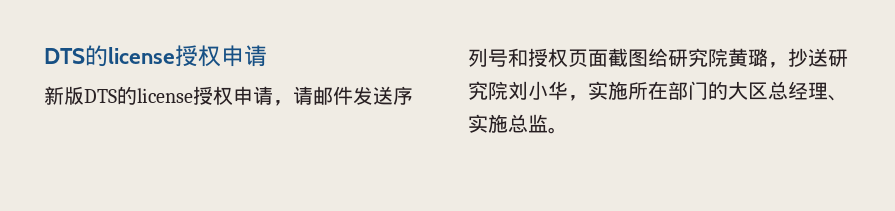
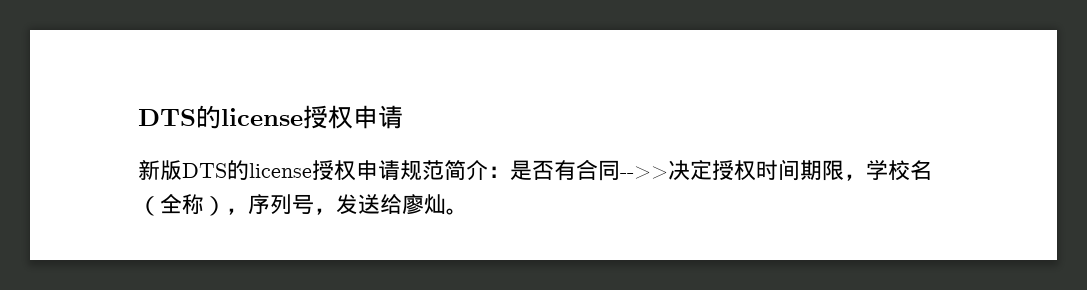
[273,86,413,106] [468,48,848,68] [468,81,848,101] [468,114,548,133] ，请邮件发送序列号和授权页面截图给研究院黄璐，抄送研究院刘小华，实施所在部门的大区总经理、实施总监 -> [400,159,932,181] [138,194,446,216] 规范简介：是否有合同-->>决定授权时间期限，学校名（全称），序列号，发送给廖灿

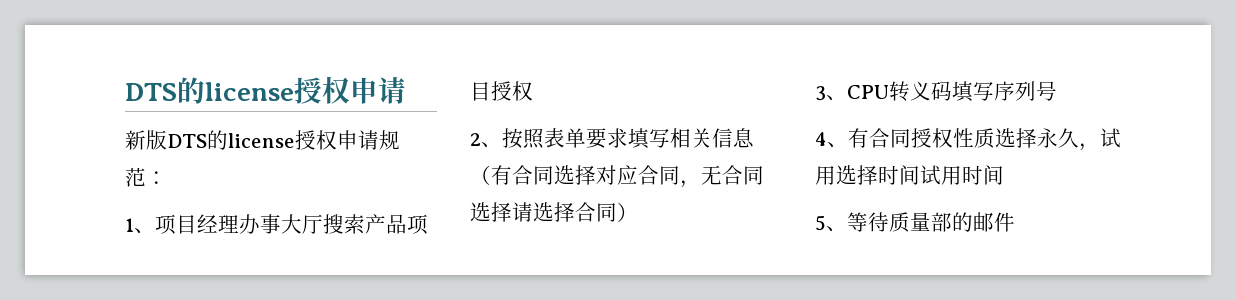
[444,160,488,181] 简介 -> (146, 177) none
[510,159,932,181] [138,194,468,216] 是否有合同-->>决定授权时间期限，学校名（全称），序列号，发送给廖灿。 -> [125,214,428,235] [470,81,533,101] [470,128,754,149] [470,165,764,188] [470,202,638,222] [815,81,1057,102] [815,128,1121,151] [815,165,1004,185] [815,212,1015,232] // 1、项目经理办事大厅搜索产品项目授权 // 2、按照表单要求填写相关信息（有合同选择对应合同，无合同选择请选择合同） // 3、CPU转义码填写序列号 // 4、有合同授权性质选择永久，试用选择时间试用时间 // 5、等待质量部的邮件

